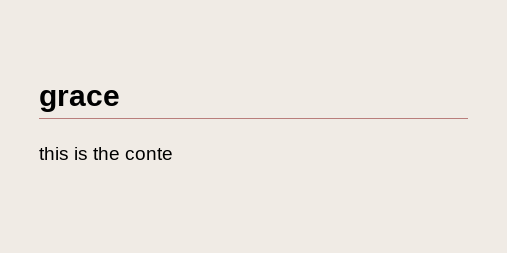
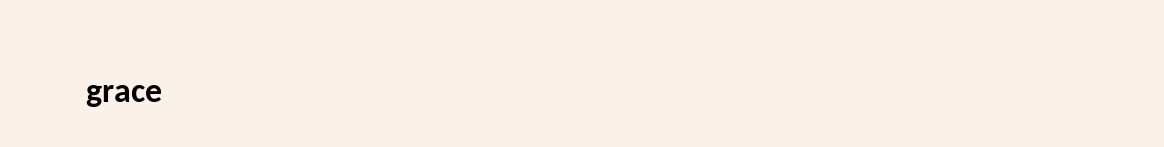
[39,147,174,160] // this is the conte -> (162, 96) none

